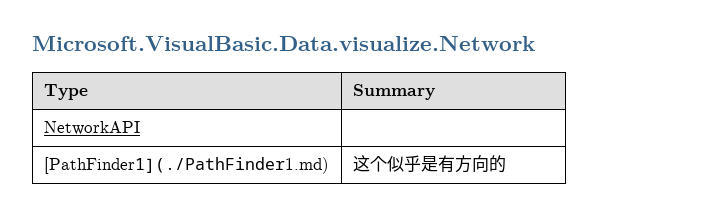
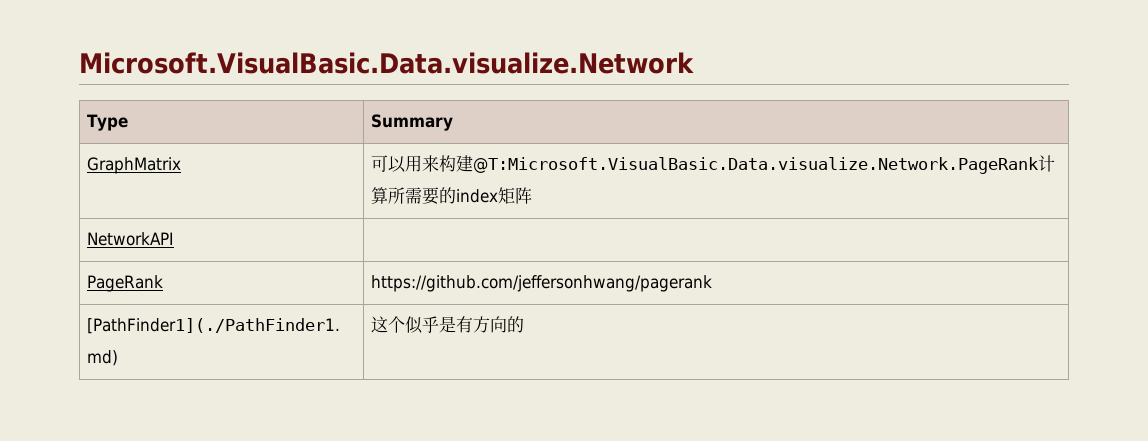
(435, 92) none -> [86,157,181,174] [370,155,1055,174] [370,187,532,205] // GraphMatrix | 可以用来构建@T:Microsoft.VisualBasic.Data.visualize.Network.PageRank计算所需要的index矩阵
(140, 128) none -> [86,275,163,292] [370,275,712,292] // PageRank | https://github.com/jeffersonhwang/pagerank

